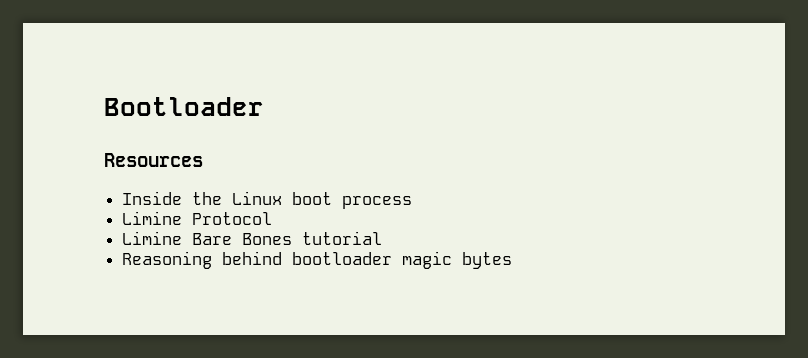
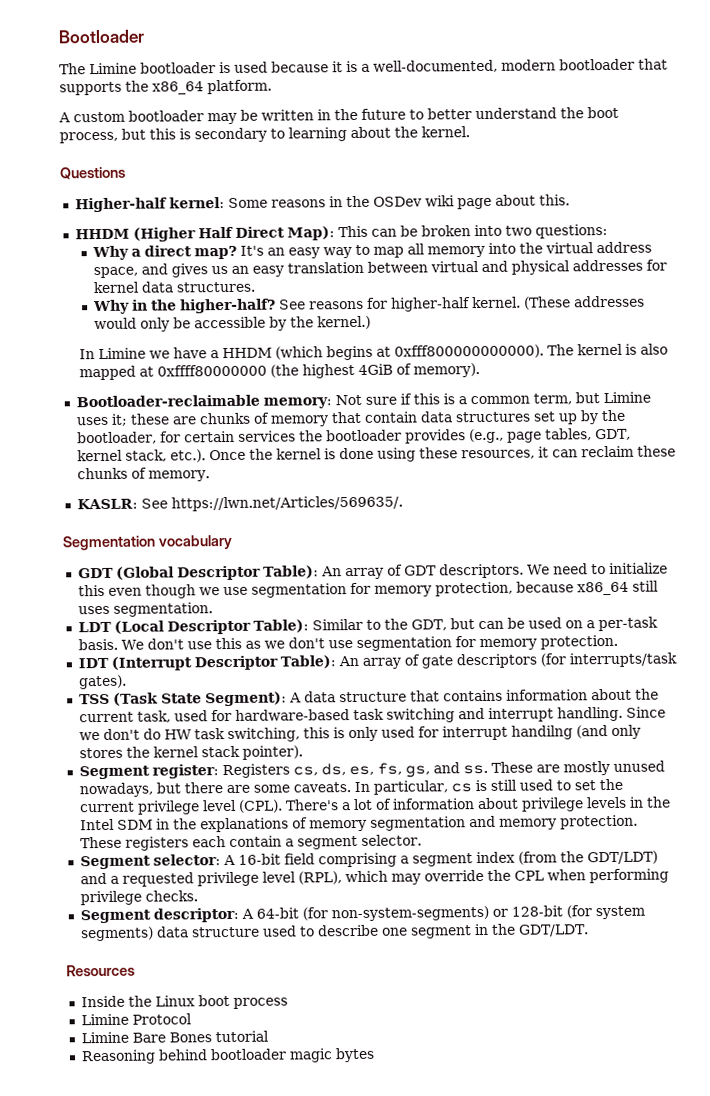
(264, 106) none -> [59,58,668,75] [59,79,272,96] [58,106,619,125] [59,126,470,144] [60,166,126,180] [74,194,570,213] [74,224,608,242] [91,241,652,261] [92,259,667,279] [92,281,255,294] [92,295,645,315] [93,315,371,332] [78,343,668,361] [78,363,480,381] [75,391,651,409] [75,409,626,427] [76,428,631,445] [76,445,676,463] [76,467,210,482] [76,495,403,512] [62,534,233,551] [77,562,668,581] [77,580,659,599] [77,602,213,617] [77,616,658,635] [77,634,618,651] [77,652,677,671] [77,674,127,690] [78,688,659,707] [78,706,666,723] [78,724,641,743] [78,745,303,760] [78,760,665,780] [78,778,623,798] [78,796,671,815] [79,814,638,833] [79,834,422,851] [79,850,658,870] [79,868,669,887] [79,890,198,906] [79,905,645,924] [79,923,589,942] // The Limine bootloader is used because it is a well-documented, modern bootloader that supports the x86_64 platform. // A custom bootloader may be written in the future to better understand the boot process, but this is secondary to learning about the kernel. // Questions // Higher-half kernel: Some reasons in the OSDev wiki page about this. // HHDM (Higher Half Direct Map): This can be broken into two questions: // Why a direct map? It's an easy way to map all memory into the virtual address space, and gives us an easy translation between virtual and physical addresses for kernel data structures. // Why in the higher-half? See reasons for higher-half kernel. (These addresses would only be accessible by the kernel.) // In Limine we have a HHDM (which begins at 0xfff800000000000). The kernel is also mapped at 0xffff80000000 (the highest 4GiB of memory). // Bootloader-reclaimable memory: Not sure if this is a common term, but Limine uses it; these are chunks of memory that contain data structures set up by the bootloader, for certain services the bootloader provides (e.g., page tables, GDT, kernel stack, etc.). Once the kernel is done using these resources, it can reclaim these chunks of memory. // KASLR: See https://lwn.net/Articles/569635/. // Segmentation vocabulary // GDT (Global Descriptor Table): An array of GDT descriptors. We need to initialize this even though we use segmentation for memory protection, because x86_64 still uses segmentation. // LDT (Local Descriptor Table): Similar to the GDT, but can be used on a per-task basis. We don't use this as we don't use segmentation for memory protection. // IDT (Interrupt Descriptor Table): An array of gate descriptors (for interrupts/task gates). // TSS (Task State Segment): A data structure that contains information about the current task, used for hardware-based task switching and interrupt handling. Since we don't do HW task switching, this is only used for interrupt handilng (and only stores the kernel stack pointer). // Segment register: Registers cs, ds, es, fs, gs, and ss. These are mostly unused nowadays, but there are some caveats. In particular, cs is still used to set the current privilege level (CPL). There's a lot of information about privilege levels in the Intel SDM in the explanations of memory segmentation and memory protection. These registers each contain a segment selector. // Segment selector: A 16-bit field comprising a segment index (from the GDT/LDT) and a requested privilege level (RPL), which may override the CPL when performing privilege checks. // Segment descriptor: A 64-bit (for non-system-segments) or 128-bit (for system segments) data structure used to describe one segment in the GDT/LDT.

